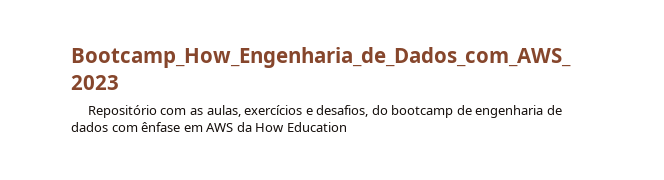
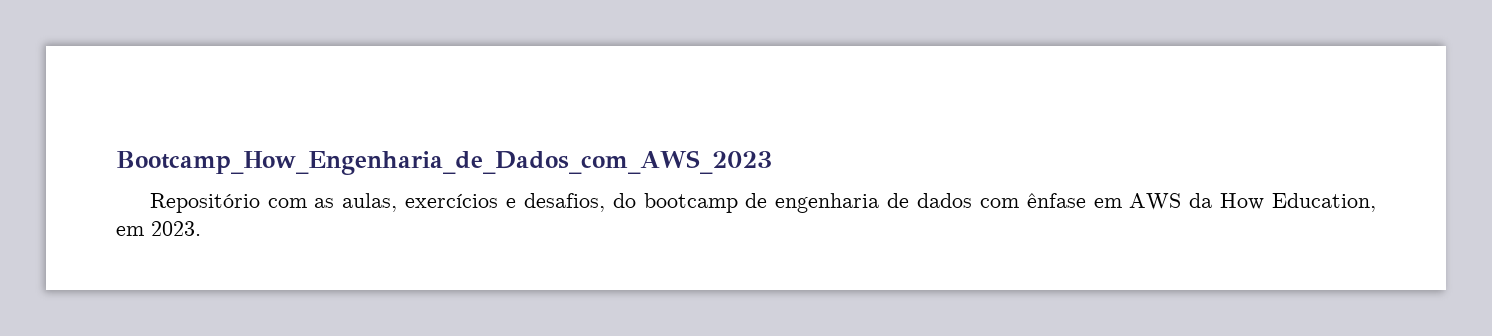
[286,122,347,132] Education -> [1272,193,1377,212] [116,221,201,236] Education, em 2023.

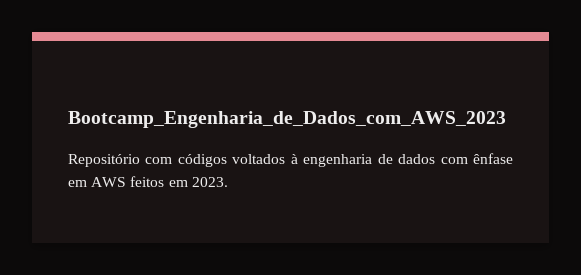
[116,150,772,175] Bootcamp_How_Engenharia_de_Dados_com_AWS_2023 -> [68,111,506,128] Bootcamp_Engenharia_de_Dados_com_AWS_2023
[314,193,768,213] as aulas, exercícios e desafios, do bootcamp de -> [177,154,298,167] códigos voltados à
[1189,193,1377,212] da How Education, -> [130,176,165,187] feitos

